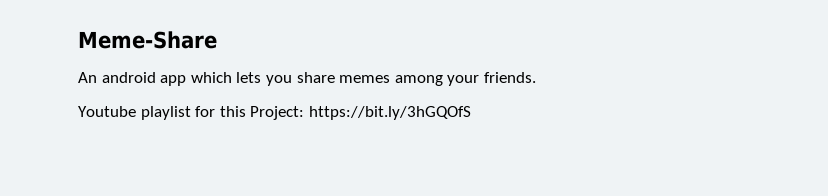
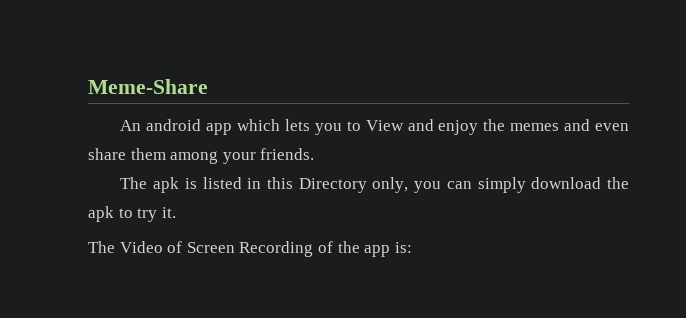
[296,72,536,86] [78,106,471,120] share memes among your friends. // Youtube playlist for this Project: https://bit.ly/3hGQOfS -> [346,119,629,135] [88,148,315,164] [120,177,629,193] [88,206,176,222] [88,241,412,257] to View and enjoy the memes and even share them among your friends. // The apk is listed in this Directory only, you can simply download the apk to try it. // The Video of Screen Recording of the app is:

